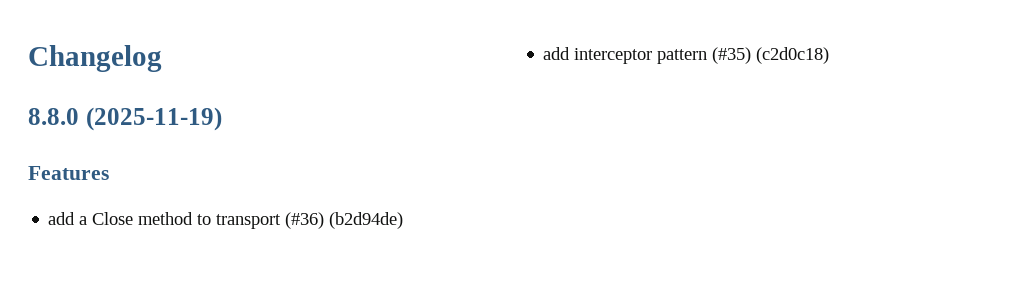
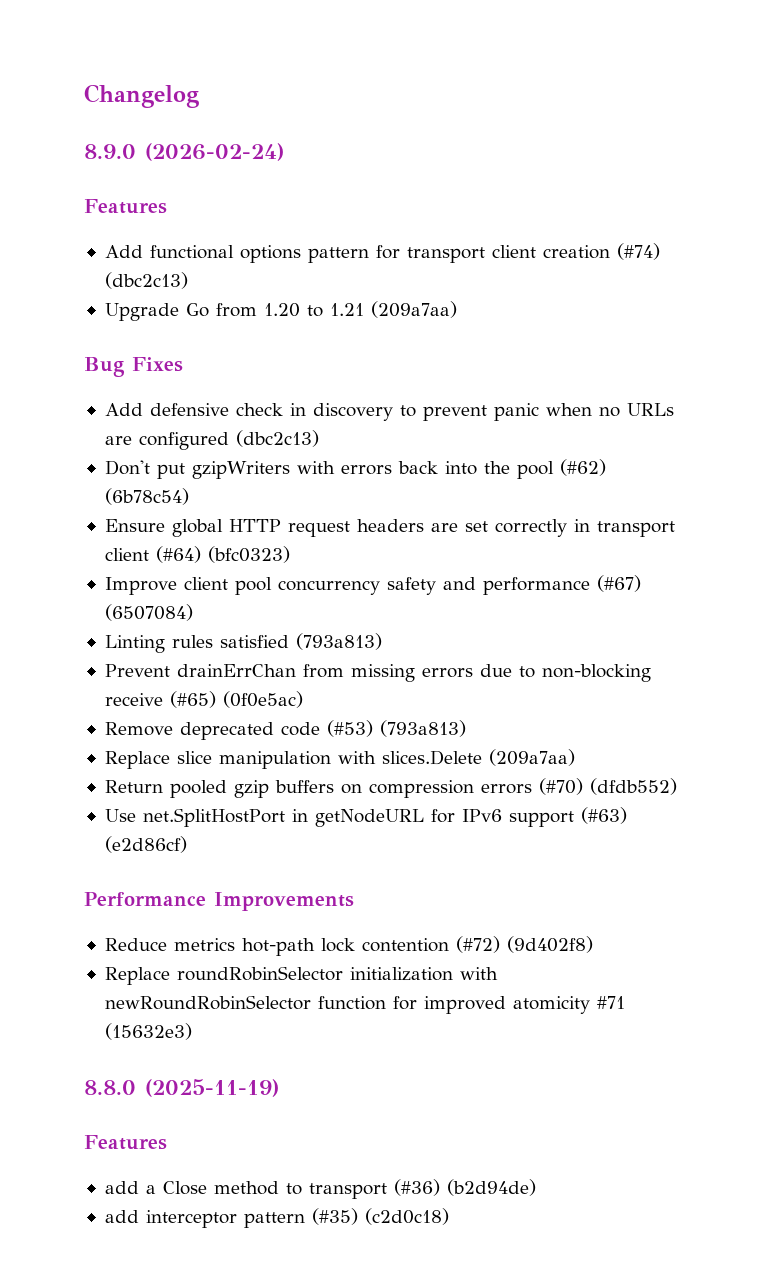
(162, 58) none -> [84,143,284,161] [84,199,167,214] [104,243,660,263] [104,272,188,289] [104,301,457,321] [84,357,183,377] [104,403,674,421] [104,430,319,450] [104,459,606,479] [104,488,189,505] [104,519,675,537] [104,546,290,563] [104,575,641,595] [104,604,193,621] [104,633,382,653] [104,664,651,682] [104,691,303,708] [104,720,466,740] [104,749,575,769] [104,778,677,798] [104,807,627,827] [104,836,187,853] [84,892,354,911] [104,936,593,956] [104,966,498,985] [104,995,625,1014] [104,1023,192,1040] // 8.9.0 (2026-02-24) // Features // Add functional options pattern for transport client creation (#74) (dbc2c13) // Upgrade Go from 1.20 to 1.21 (209a7aa) // Bug Fixes // Add defensive check in discovery to prevent panic when no URLs are configured (dbc2c13) // Don't put gzipWriters with errors back into the pool (#62) (6b78c54) // Ensure global HTTP request headers are set correctly in transport client (#64) (bfc0323) // Improve client pool concurrency safety and performance (#67) (6507084) // Linting rules satisfied (793a813) // Prevent drainErrChan from missing errors due to non-blocking receive (#65) (0f0e5ac) // Remove deprecated code (#53) (793a813) // Replace slice manipulation with slices.Delete (209a7aa) // Return pooled gzip buffers on compression errors (#70) (dfdb552) // Use net.SplitHostPort in getNodeURL for IPv6 support (#63) (e2d86cf) // Performance Improvements // Reduce metrics hot-path lock contention (#72) (9d402f8) // Replace roundRobinSelector initialization with newRoundRobinSelector function for improved atomicity #71 (15632e3)

